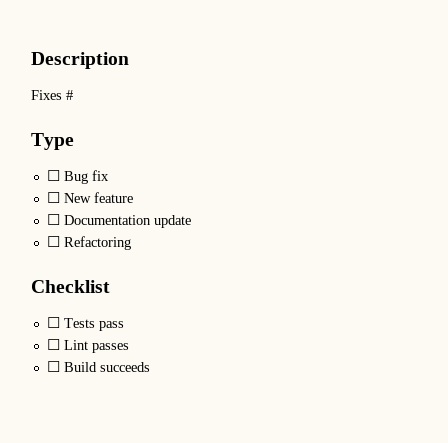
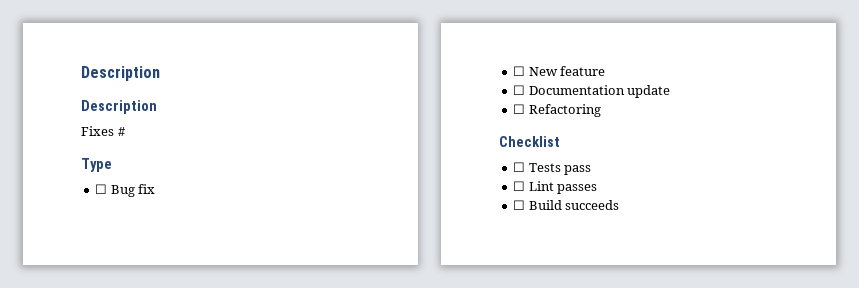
[31,52,129,69] Description -> [81,66,160,81] [81,100,157,114] Description // Description

